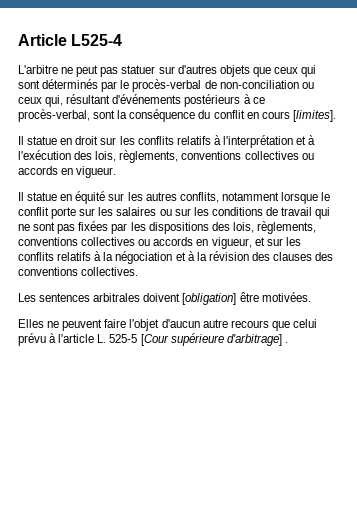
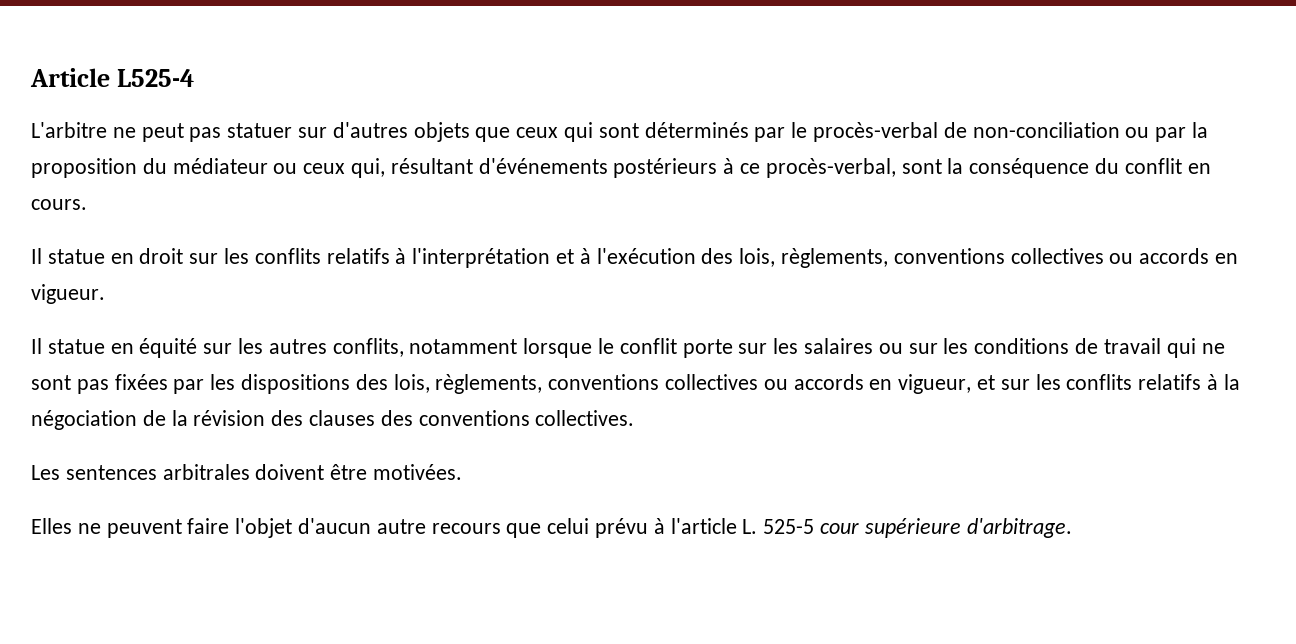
(314, 85) none -> [1155,122,1209,142] [31,158,298,178] par la proposition du médiateur ou
[261,110,336,122] cours [limites]. -> [31,199,87,210] cours.
[175,251,195,261] et à -> [142,410,166,426] de
[182,293,237,305] [obligation] -> (325, 472) none
[140,333,288,346] [Cour supérieure d'arbitrage] . -> [820,518,1072,538] cour supérieure d'arbitrage.

